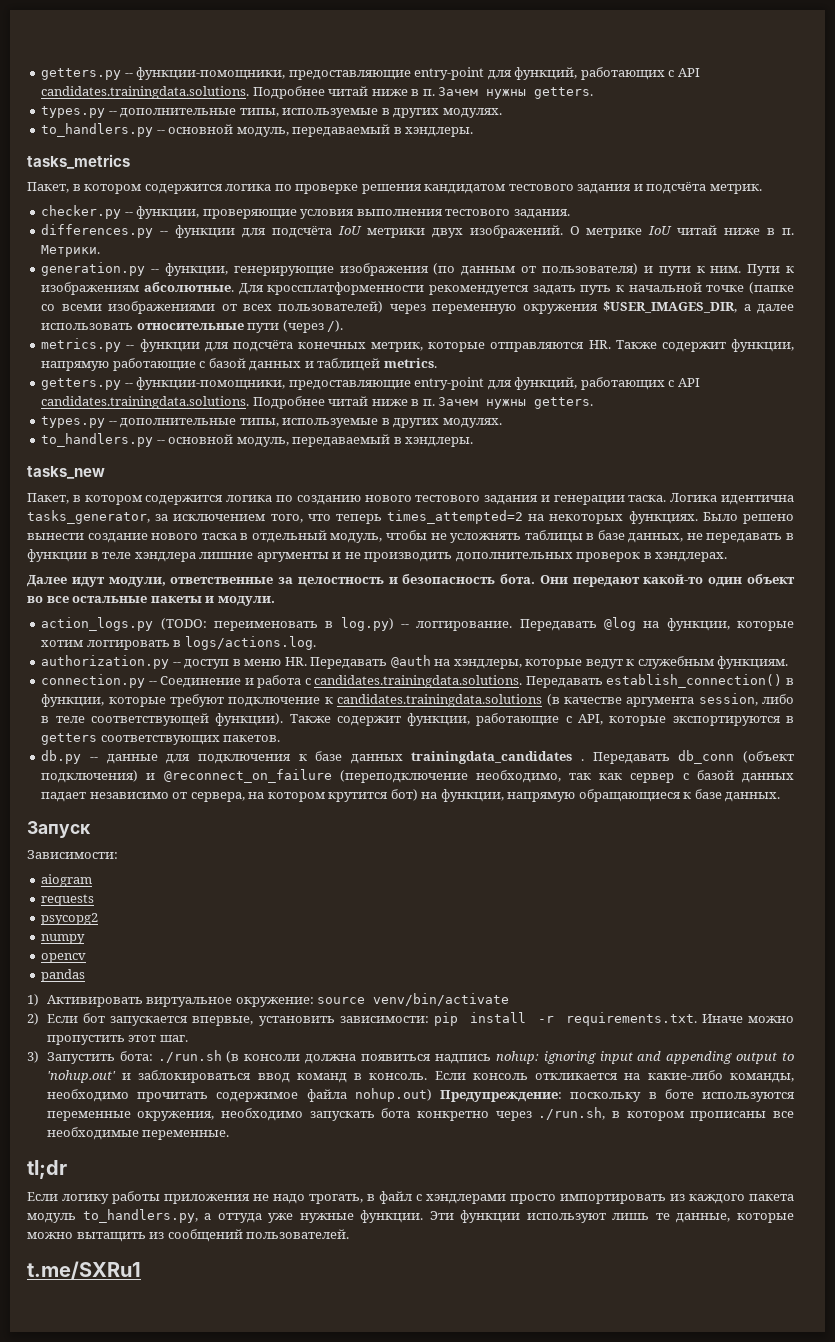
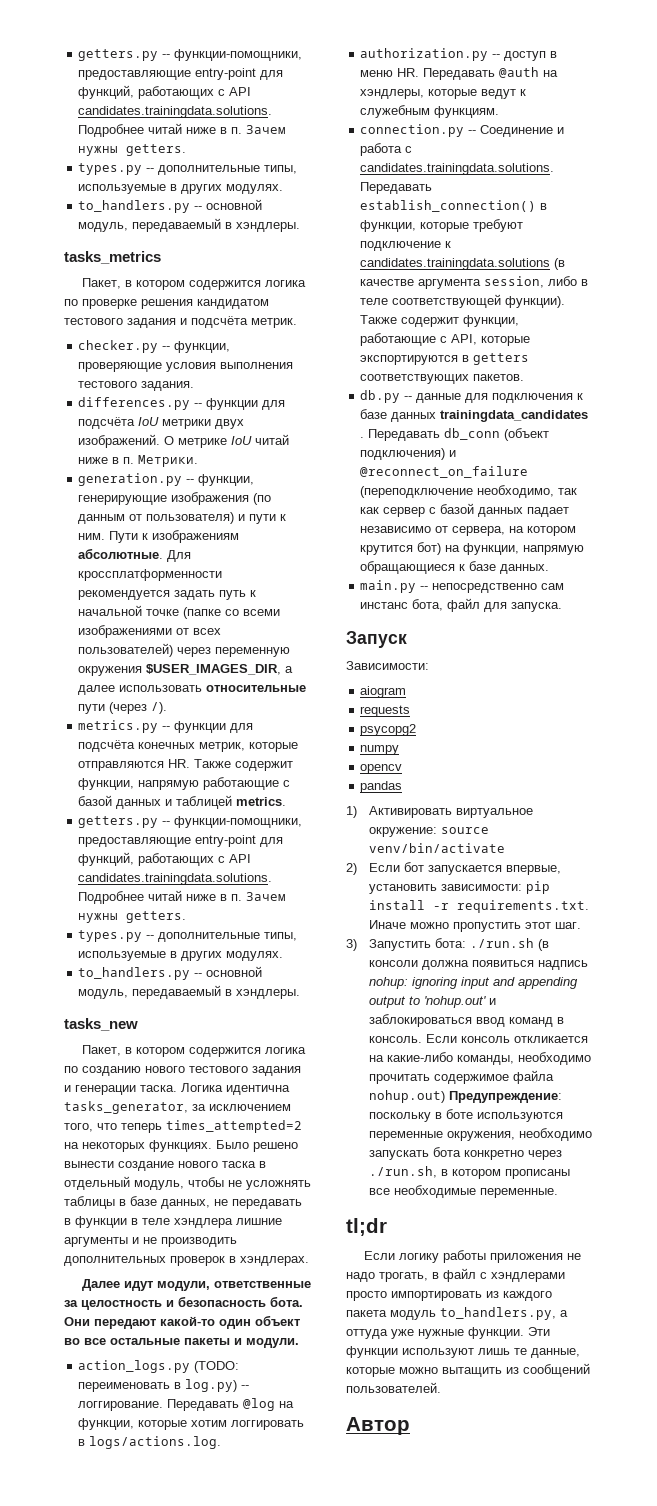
(781, 797) none -> [360,580,565,593] [360,598,563,612] // main.py -- непосредственно сам инстанс бота, файл для запуска.
[27,1261,141,1279] t.me/SXRu1 -> [346,1417,410,1435] Автор

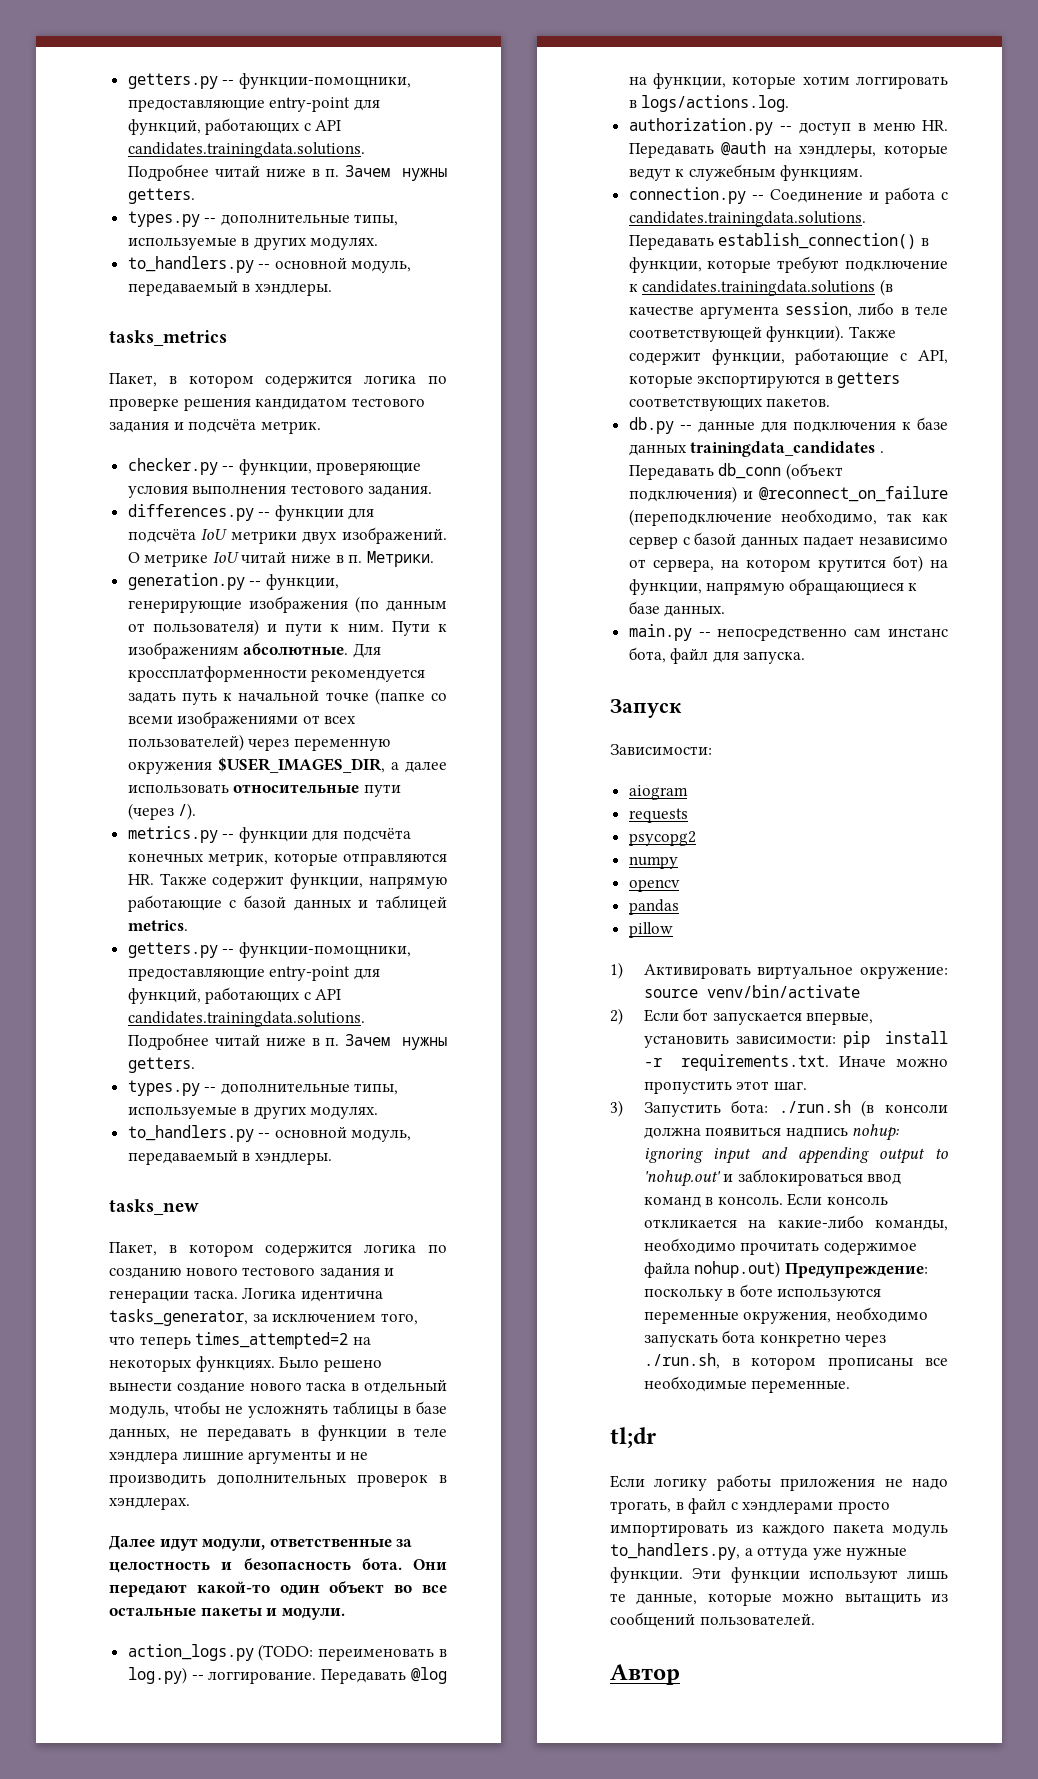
(403, 787) none -> [628,922,673,938] // pillow

